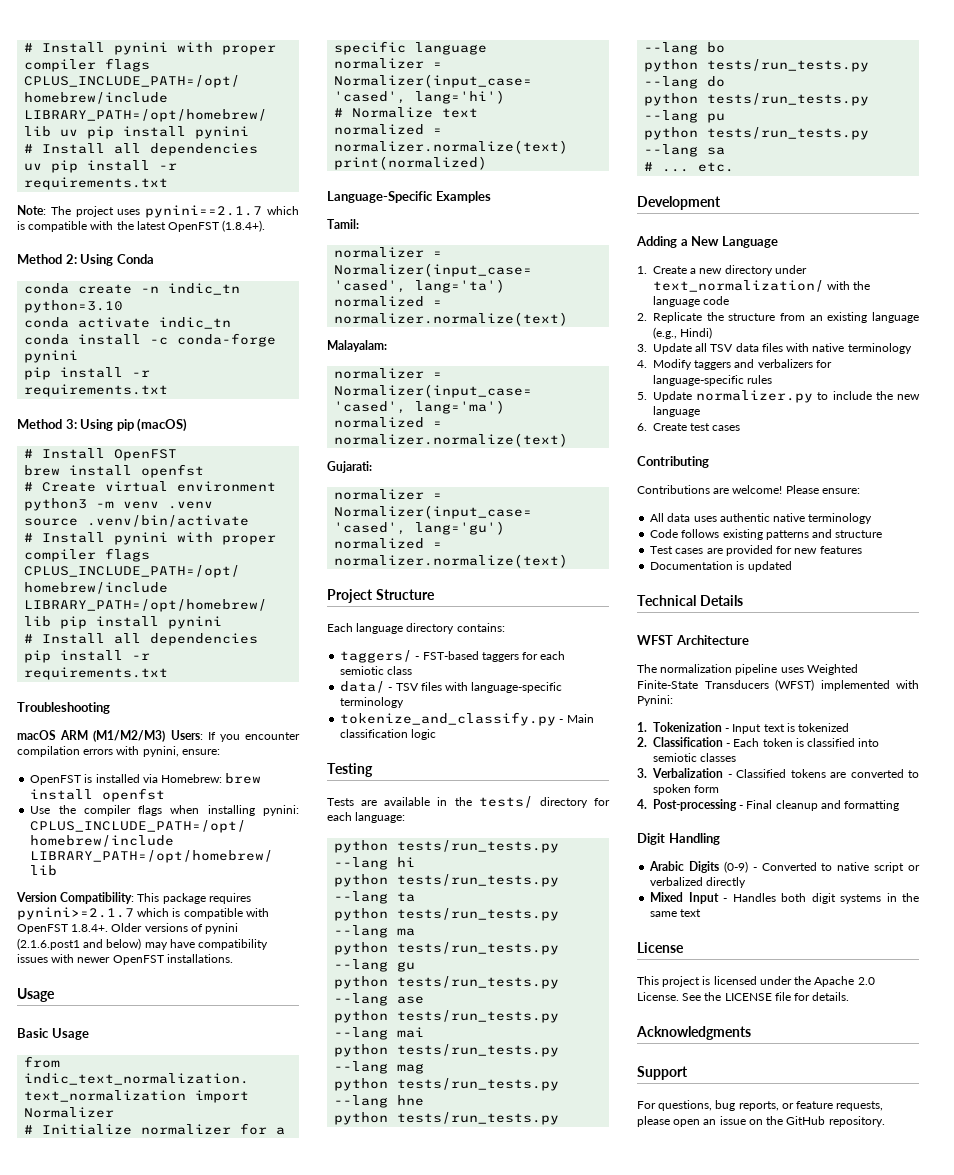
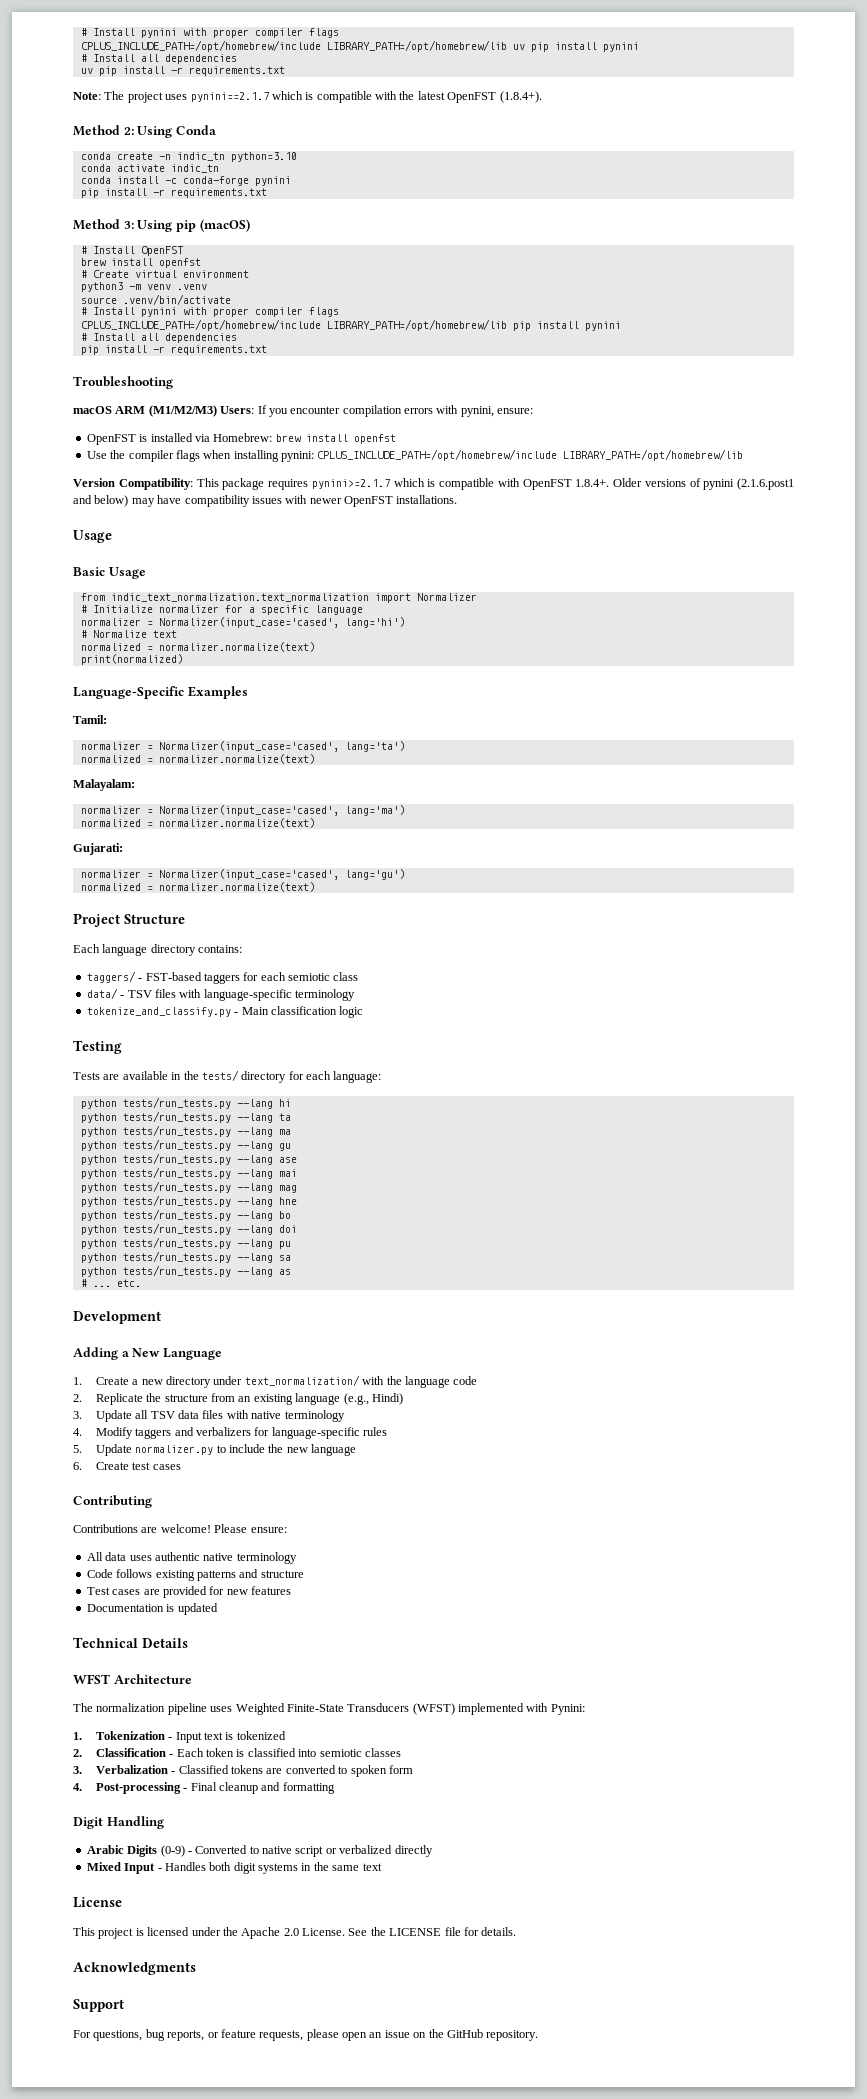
[707,76,726,87] do -> [278,1225,297,1233] doi
(726, 151) none -> [80,1265,291,1277] // python tests/run_tests.py --lang as

